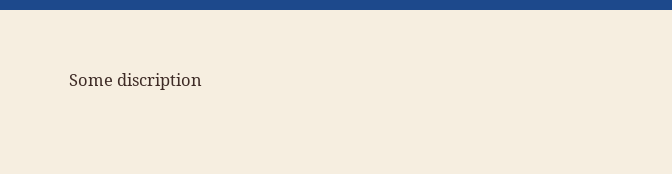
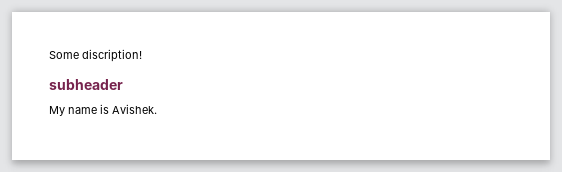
[117,73,203,90] discription -> [82,49,142,62] [49,79,123,90] [49,104,157,116] discription! // subheader // My name is Avishek.

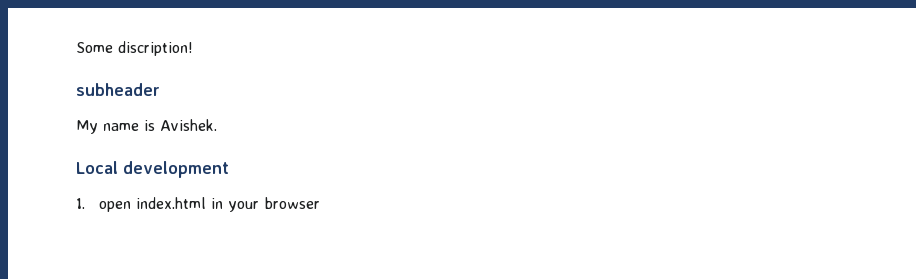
(157, 109) none -> [76,161,229,178] [76,197,321,212] // Local development // 1. open index.html in your browser

